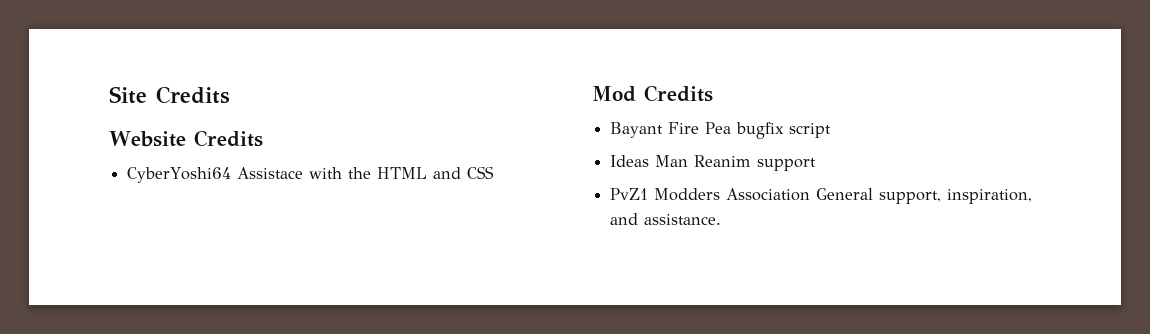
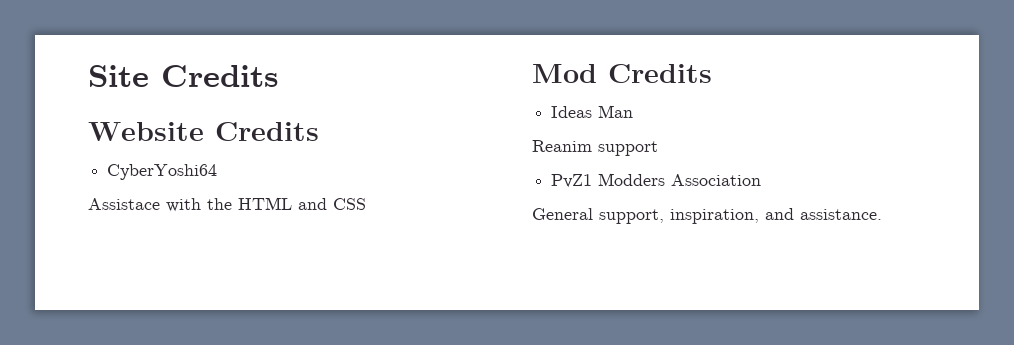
(232, 175) none -> (218, 172) //
[610,122,832,139] // Bayant Fire Pea bugfix script -> (712, 73) none
(689, 161) none -> (634, 111) //
(811, 194) none -> (762, 180) //

